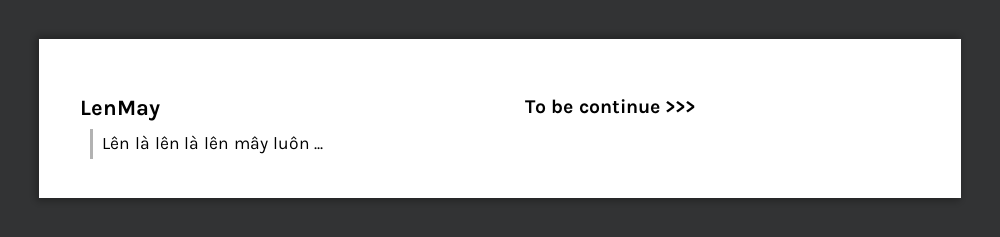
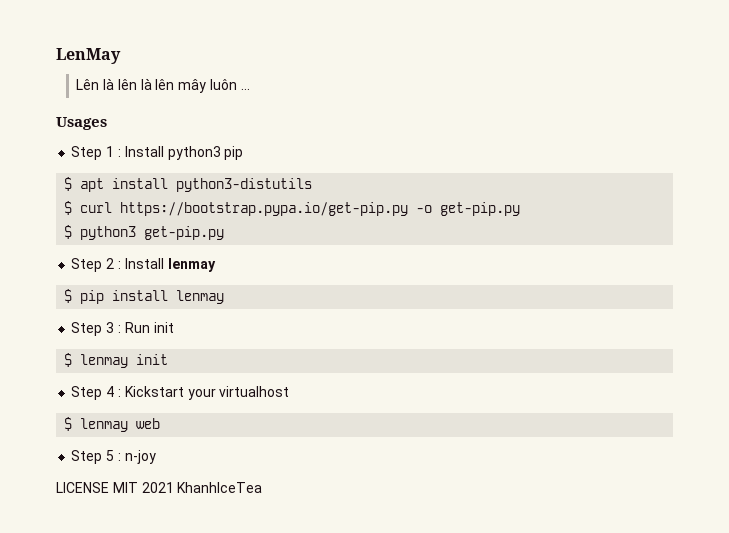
[525,99,695,114] To be continue >>> -> [56,117,107,130] [71,146,244,160] [64,177,313,192] [64,201,521,216] [64,225,225,240] [71,258,216,272] [64,289,225,304] [71,322,174,336] [64,353,169,368] [71,386,290,400] [64,417,161,432] [71,450,156,464] [56,482,263,493] Usages // Step 1 : Install python3 pip // $ apt install python3-distutils // $ curl https://bootstrap.pypa.io/get-pip.py -o get-pip.py // $ python3 get-pip.py // Step 2 : Install lenmay // $ pip install lenmay // Step 3 : Run init // $ lenmay init // Step 4 : Kickstart your virtualhost // $ lenmay web // Step 5 : n-joy // LICENSE MIT 2021 KhanhIceTea

